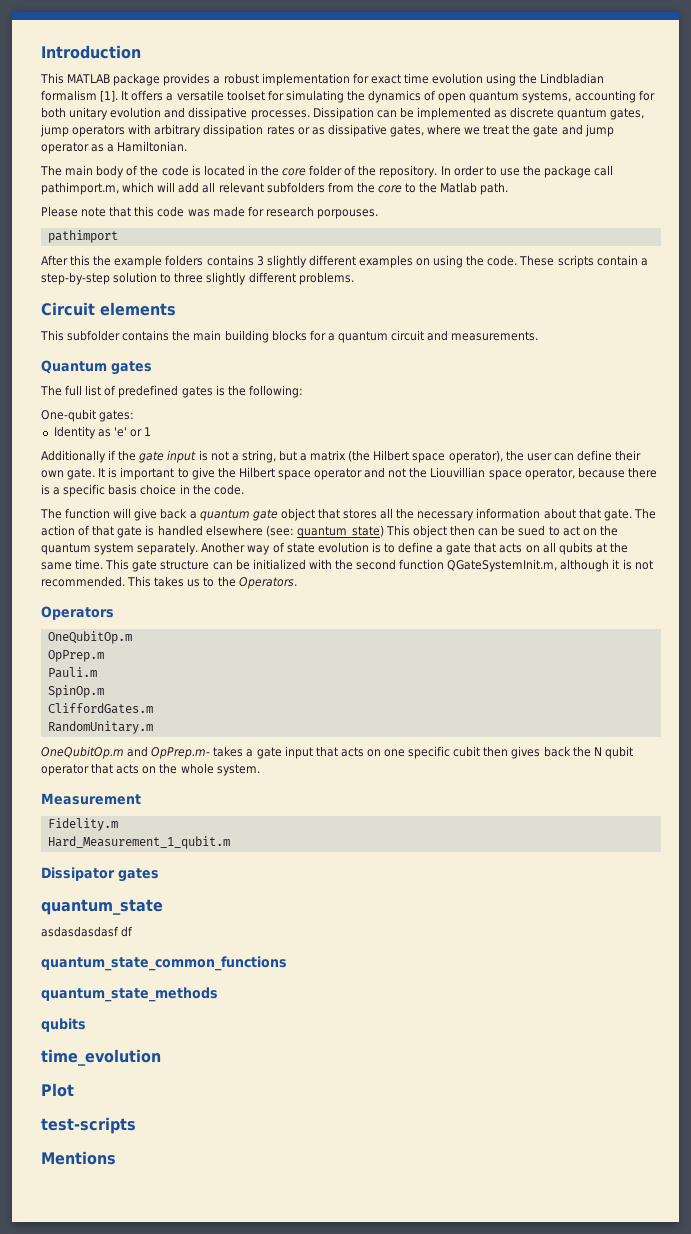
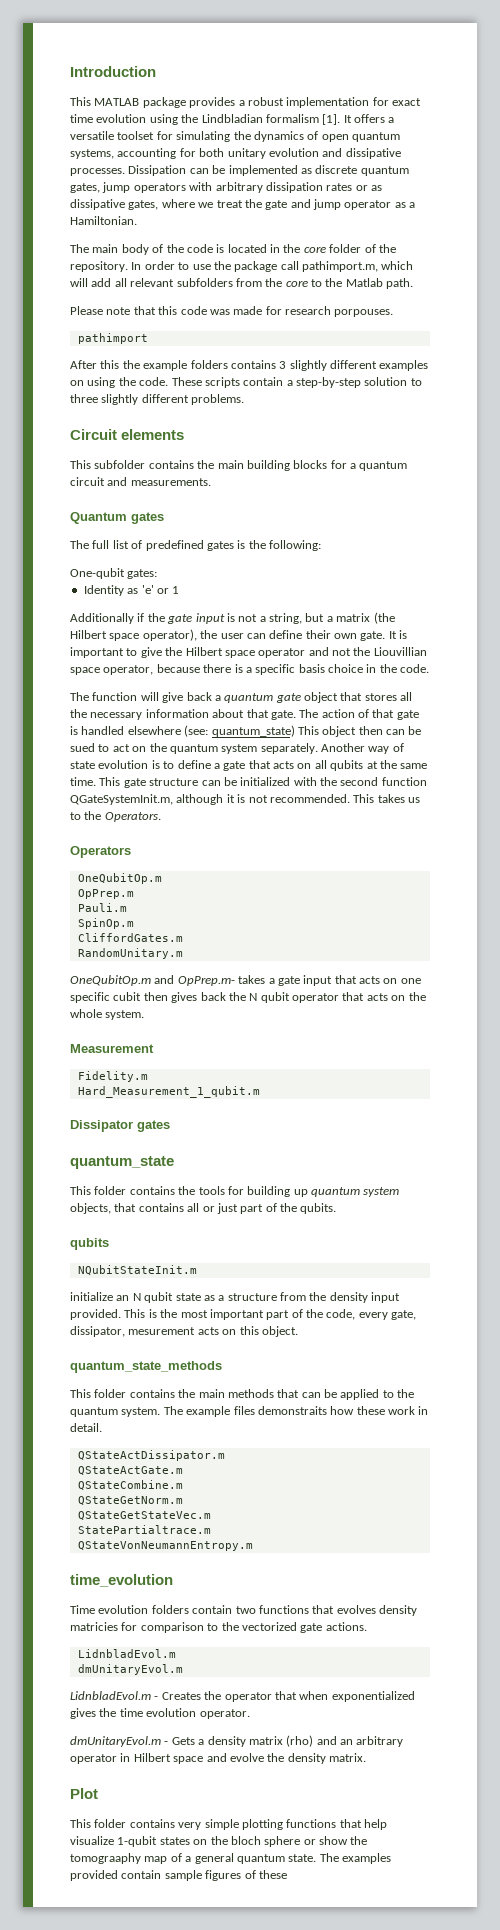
[41,926,134,937] [41,956,287,971] [41,987,218,1002] [41,1018,86,1032] [41,1049,161,1066] [41,1083,74,1097] [41,1117,136,1134] [41,1151,116,1165] asdasdasdasf df // quantum_state_common_functions // quantum_state_methods // qubits // time_evolution // Plot // test-scripts // Mentions -> [70,1186,400,1197] [70,1203,337,1214] [70,1238,109,1250] [77,1265,197,1275] [70,1292,401,1303] [70,1309,417,1320] [70,1326,298,1337] [70,1361,222,1373] [70,1389,415,1400] [70,1406,429,1417] [70,1423,102,1432] [77,1450,225,1461] [77,1466,183,1475] [77,1480,183,1490] [77,1496,183,1505] [77,1511,211,1520] [77,1525,211,1534] [77,1541,253,1551] [70,1574,173,1587] [70,1605,417,1616] [70,1622,367,1633] [77,1649,176,1658] [77,1664,183,1675] [70,1691,415,1702] [70,1708,250,1719] [70,1735,404,1747] [70,1753,366,1764] [70,1788,98,1799] [70,1819,387,1830] [70,1836,368,1847] [70,1853,391,1864] [70,1870,287,1881] This folder contains the tools for building up quantum system objects, that contains all or just part of the qubits. // qubits // NQubitStateInit.m // initialize an N qubit state as a structure from the density input provided. This is the most important part of the code, every gate, dissipator, mesurement acts on this object. // quantum_state_methods // This folder contains the main methods that can be applied to the quantum system. The example files demonstraits how these work in detail. // QStateActDissipator.m // QStateActGate.m // QStateCombine.m // QStateGetNorm.m // QStateGetStateVec.m // StatePartialtrace.m // QStateVonNeumannEntropy.m // time_evolution // Time evolution folders contain two functions that evolves density matricies for comparison to the vectorized gate actions. // LidnbladEvol.m // dmUnitaryEvol.m // LidnbladEvol.m - Creates the operator that when exponentialized gives the time evolution operator. // dmUnitaryEvol.m - Gets a density matrix (rho) and an arbitrary operator in Hilbert space and evolve the density matrix. // Plot // This folder contains very simple plotting functions that help visualize 1-qubit states on the bloch sphere or show the tomograaphy map of a general quantum state. The examples provided contain sample figures of these

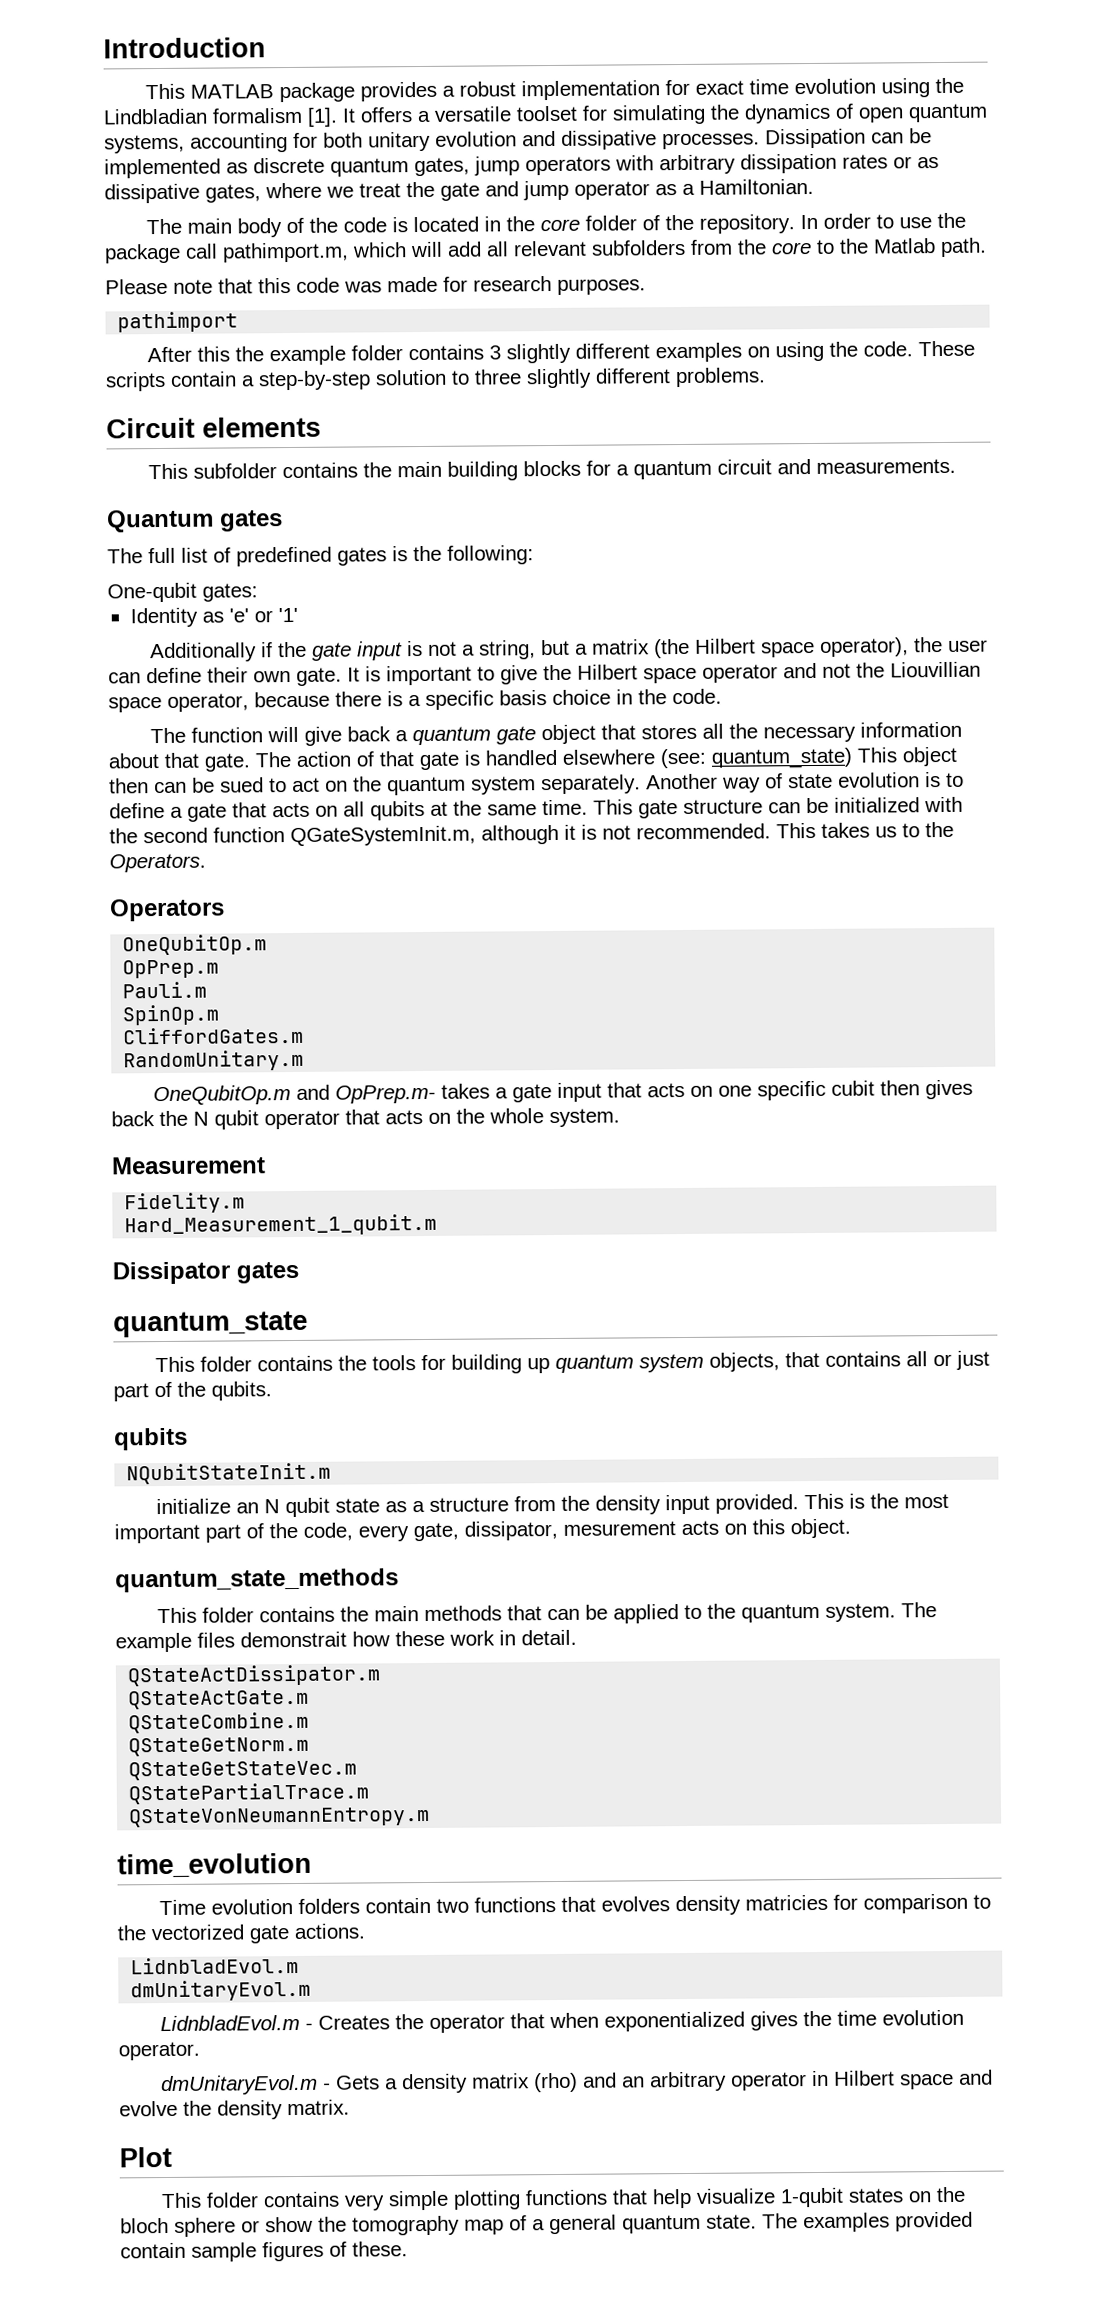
[334,309,394,317] porpouses. -> [557,278,646,295] purposes.
[190,360,228,369] folders -> [350,345,403,361] folder
[172,586,180,594] 1 -> [277,607,298,623] '1'
[257,1406,327,1415] demonstraits -> [240,1631,347,1648] demonstrait
[77,1525,211,1534] StatePartialtrace.m -> [128,1782,370,1805] QStatePartialTrace.m
[70,1853,141,1864] tomograaphy -> [352,2215,460,2236] tomography
[258,1870,287,1879] these -> [352,2241,408,2257] these.

